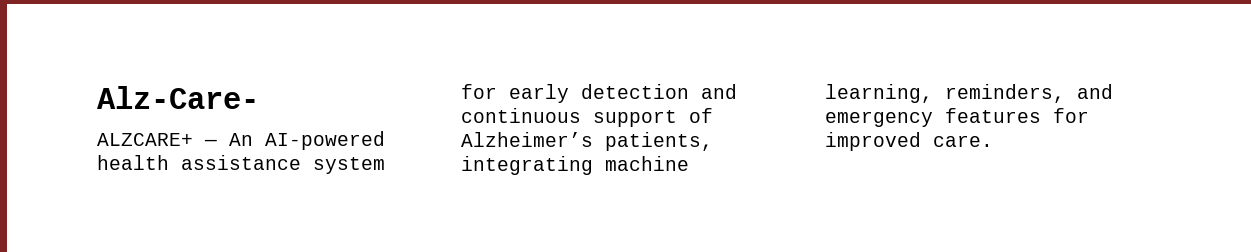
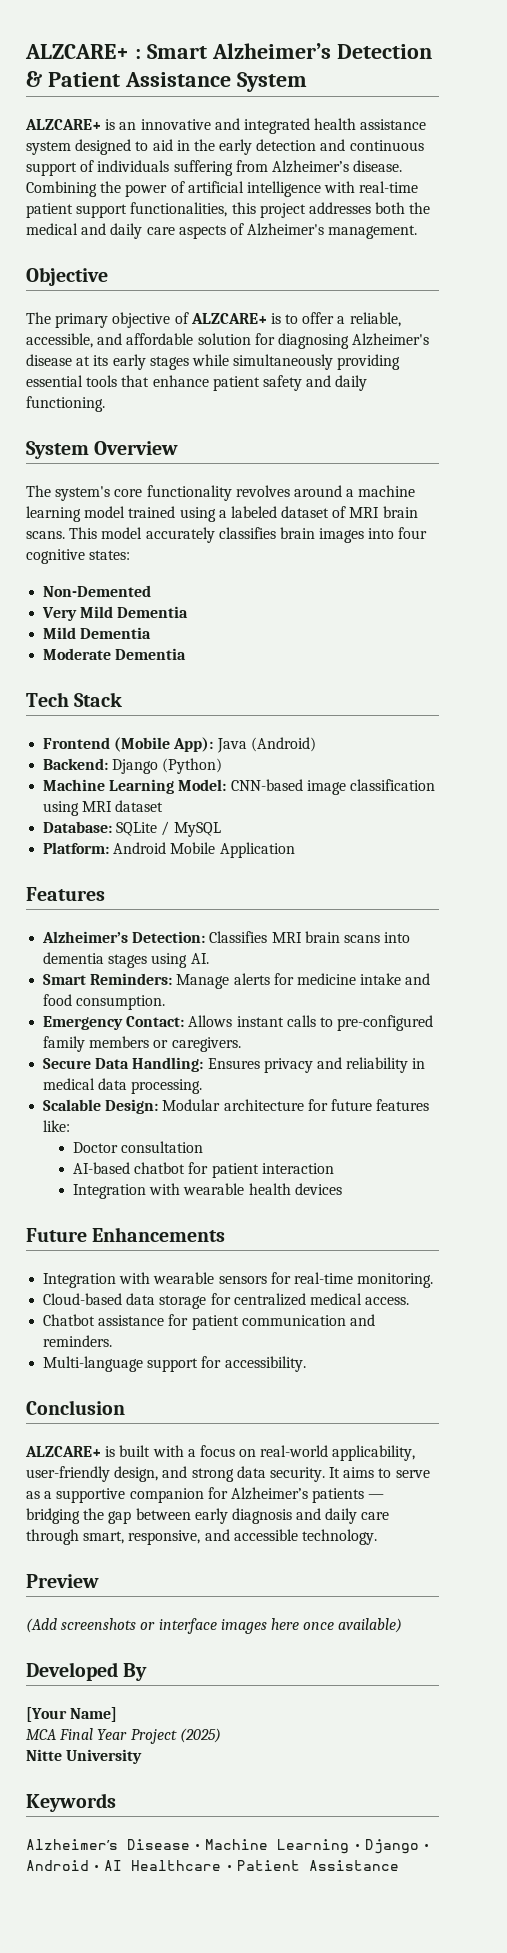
[97,86,259,109] [97,131,385,150] [97,155,385,174] [461,84,497,99] Alz-Care- // ALZCARE+ — An AI-powered health assistance system for -> [25,43,432,59] [26,71,307,92] [25,118,427,134] [26,139,215,155] ALZCARE+ : Smart Alzheimer’s Detection & Patient Assistance System // ALZCARE+ is an innovative and integrated health assistance system designed to aid in the
[461,132,713,151] [461,156,689,175] [825,84,1113,103] [825,108,1089,127] [825,132,993,151] Alzheimer’s patients, integrating machine learning, reminders, and emergency features for improved care. -> [97,160,403,176] [26,181,419,197] [26,202,431,218] [26,223,418,239] [26,267,108,286] [26,312,401,328] [26,333,430,349] [26,354,401,370] [26,375,368,391] [26,396,105,412] [26,441,179,459] [26,485,416,501] [26,506,418,522] [26,527,428,543] [26,549,131,564] [43,585,152,597] [42,606,189,621] [43,627,152,639] [43,648,187,660] [26,692,123,707] [43,737,316,753] [43,758,223,774] [43,779,435,795] [43,800,164,816] [43,821,221,837] [43,842,295,858] [26,887,105,901] [42,931,411,943] [43,952,209,968] [43,973,431,989] [43,994,166,1010] [43,1015,434,1031] [43,1036,241,1052] [43,1057,426,1073] [43,1078,203,1094] [43,1099,430,1114] [43,1120,71,1132] [72,1141,204,1153] [72,1162,334,1178] [72,1183,342,1199] [26,1227,226,1242] [43,1272,434,1288] [43,1293,410,1309] [43,1314,375,1330] [43,1335,113,1347] [43,1356,306,1372] [26,1400,125,1415] [25,1445,416,1461] [26,1466,430,1482] [26,1487,385,1503] [26,1508,390,1524] [26,1529,377,1545] [26,1574,99,1588] [26,1618,403,1634] [26,1662,148,1681] [26,1707,118,1722] [26,1728,221,1744] [26,1749,143,1764] [26,1793,116,1812] [26,1839,430,1854] [26,1860,399,1871] individuals suffering from Alzheimer’s disease. Combining the power of artificial intelligence with real-time patient support functionalities, this project addresses both the medical and daily care aspects of Alzheimer's management. // Objective // The primary objective of ALZCARE+ is to offer a reliable, accessible, and affordable solution for diagnosing Alzheimer's disease at its early stages while simultaneously providing essential tools that enhance patient safety and daily functioning. // System Overview // The system's core functionality revolves around a machine learning model trained using a labeled dataset of MRI brain scans. This model accurately classifies brain images into four cognitive states: // Non-Demented // Very Mild Dementia // Mild Dementia // Moderate Dementia // Tech Stack // Frontend (Mobile App): Java (Android) // Backend: Django (Python) // Machine Learning Model: CNN-based image classification using MRI dataset // Database: SQLite / MySQL // Platform: Android Mobile Application // Features // Alzheimer’s Detection: Classifies MRI brain scans into dementia stages using AI. // Smart Reminders: Manage alerts for medicine intake and food consumption. // Emergency Contact: Allows instant calls to pre-configured family members or caregivers. // Secure Data Handling: Ensures privacy and reliability in medical data processing. // Scalable Design: Modular architecture for future features like: // Doctor consultation // AI-based chatbot for patient interaction // Integration with wearable health devices // Future Enhancements // Integration with wearable sensors for real-time monitoring. // Cloud-based data storage for centralized medical access. // Chatbot assistance for patient communication and reminders. // Multi-language support for accessibility. // Conclusion // ALZCARE+ is built with a focus on real-world applicability, user-friendly design, and strong data security. It aims to serve as a supportive companion for Alzheimer’s patients — bridging the gap between early diagnosis and daily care through smart, responsive, and accessible technology. // Preview // (Add screenshots or interface images here once available) // Developed By // [Your Name] // MCA Final Year Project (2025) // Nitte University // Keywords // Alzheimer’s Disease • Machine Learning • Django • Android • AI Healthcare • Patient Assistance

